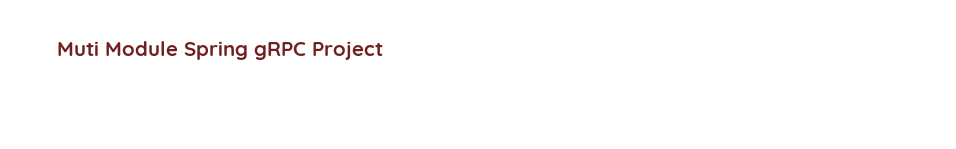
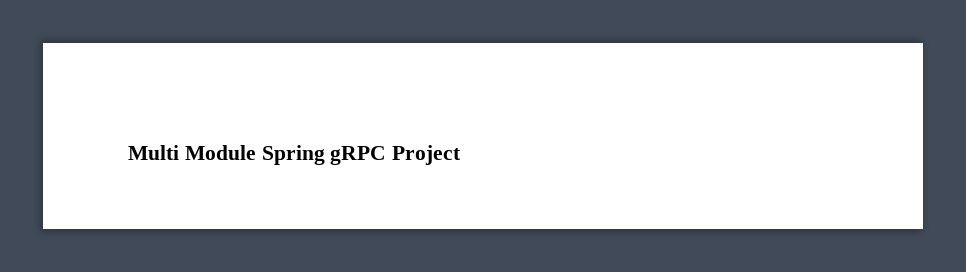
[57,41,99,56] Muti -> [128,145,179,160] Multi

